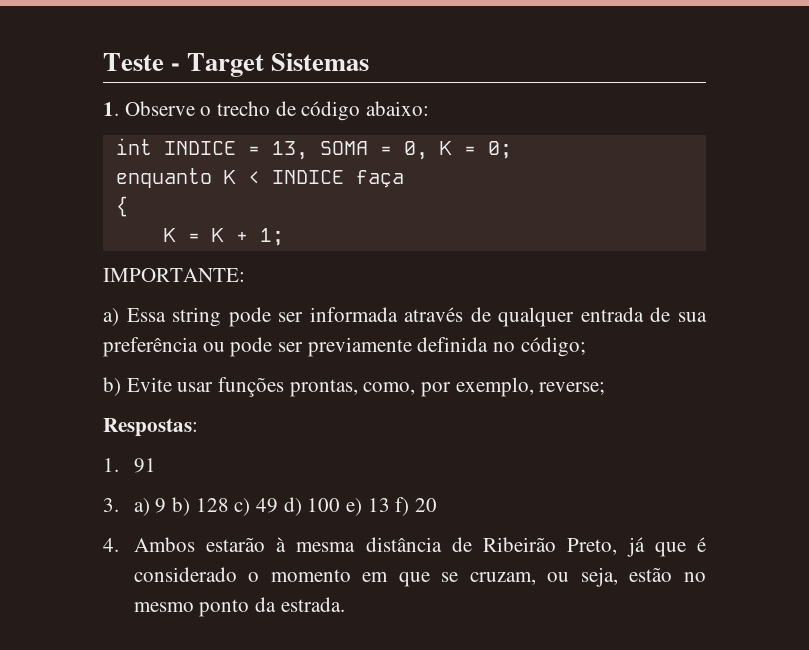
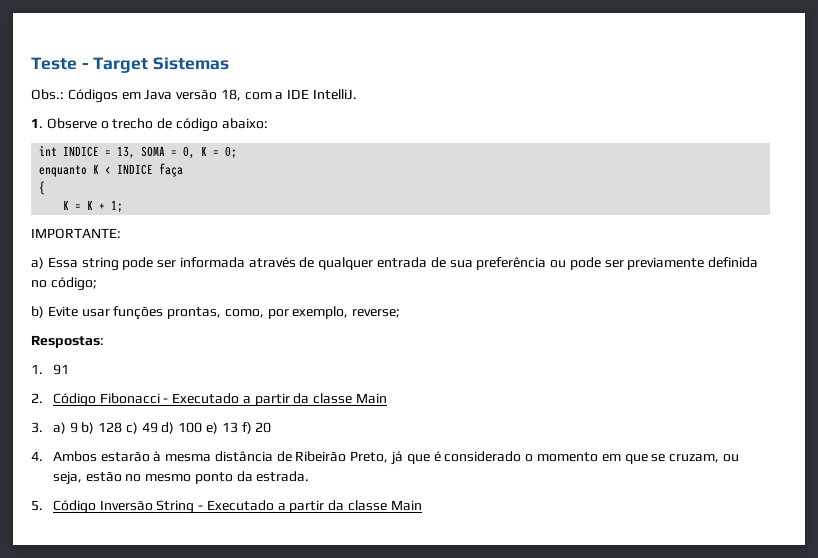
(370, 62) none -> [31,89,358,103] // Obs.: Códigos em Java versão 18, com a IDE IntelliJ.
(156, 465) none -> [31,393,388,407] // 2. Código Fibonacci - Executado a partir da classe Main
(345, 604) none -> [31,500,422,514] // 5. Código Inversão String - Executado a partir da classe Main

